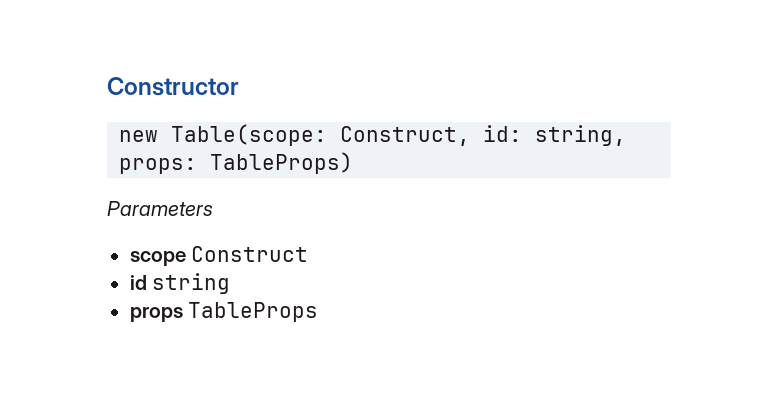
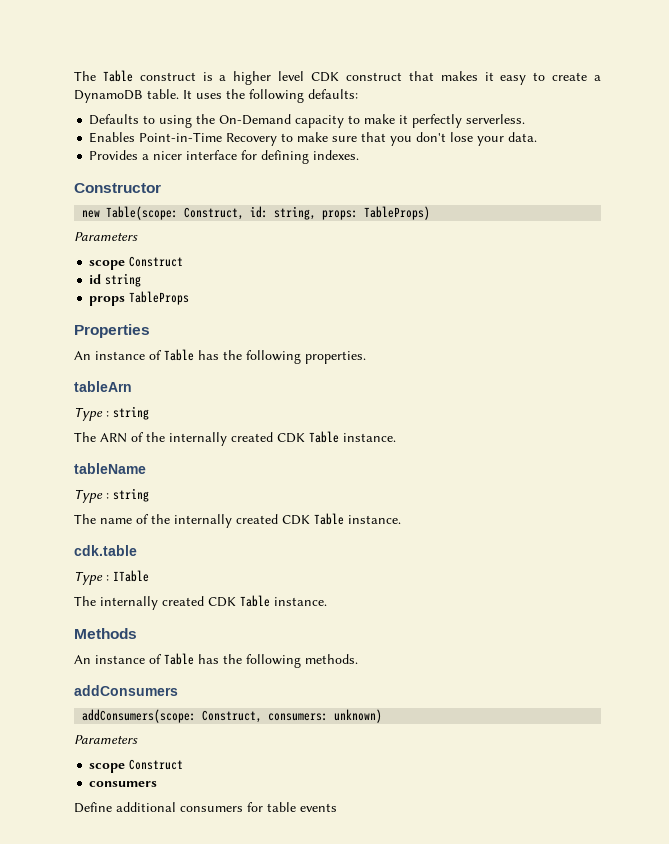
(107, 86) none -> [74,70,602,85] [74,89,358,103] [89,114,526,128] [89,132,538,146] [89,150,360,164] The Table construct is a higher level CDK construct that makes it easy to create a DynamoDB table. It uses the following defaults: // Defaults to using the On-Demand capacity to make it perfectly serverless. // Enables Point-in-Time Recovery to make sure that you don't lose your data. // Provides a nicer interface for defining indexes. //
(319, 312) none -> [74,324,150,338] [74,349,366,364] [74,381,132,392] [74,406,149,421] [74,431,396,446] [74,463,146,474] [74,488,149,503] [74,513,401,528] [74,545,137,556] [74,570,149,585] [74,595,327,610] [74,628,137,639] [74,653,358,668] [74,685,178,696] [82,709,383,723] [74,735,138,744] [89,759,184,773] [89,781,158,787] [74,802,337,813] // Properties // An instance of Table has the following properties. // tableArn // Type : string // The ARN of the internally created CDK Table instance. // tableName // Type : string // The name of the internally created CDK Table instance. // cdk.table // Type : ITable // The internally created CDK Table instance. // Methods // An instance of Table has the following methods. // addConsumers // addConsumers(scope: Construct, consumers: unknown) // Parameters // scope Construct // consumers // Define additional consumers for table events

